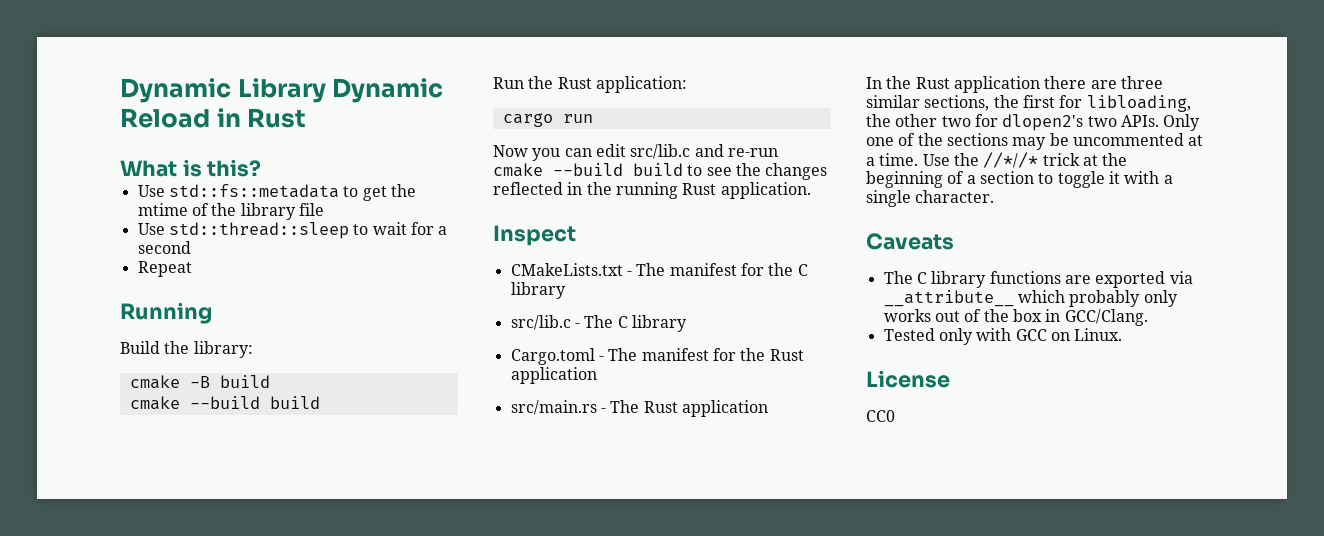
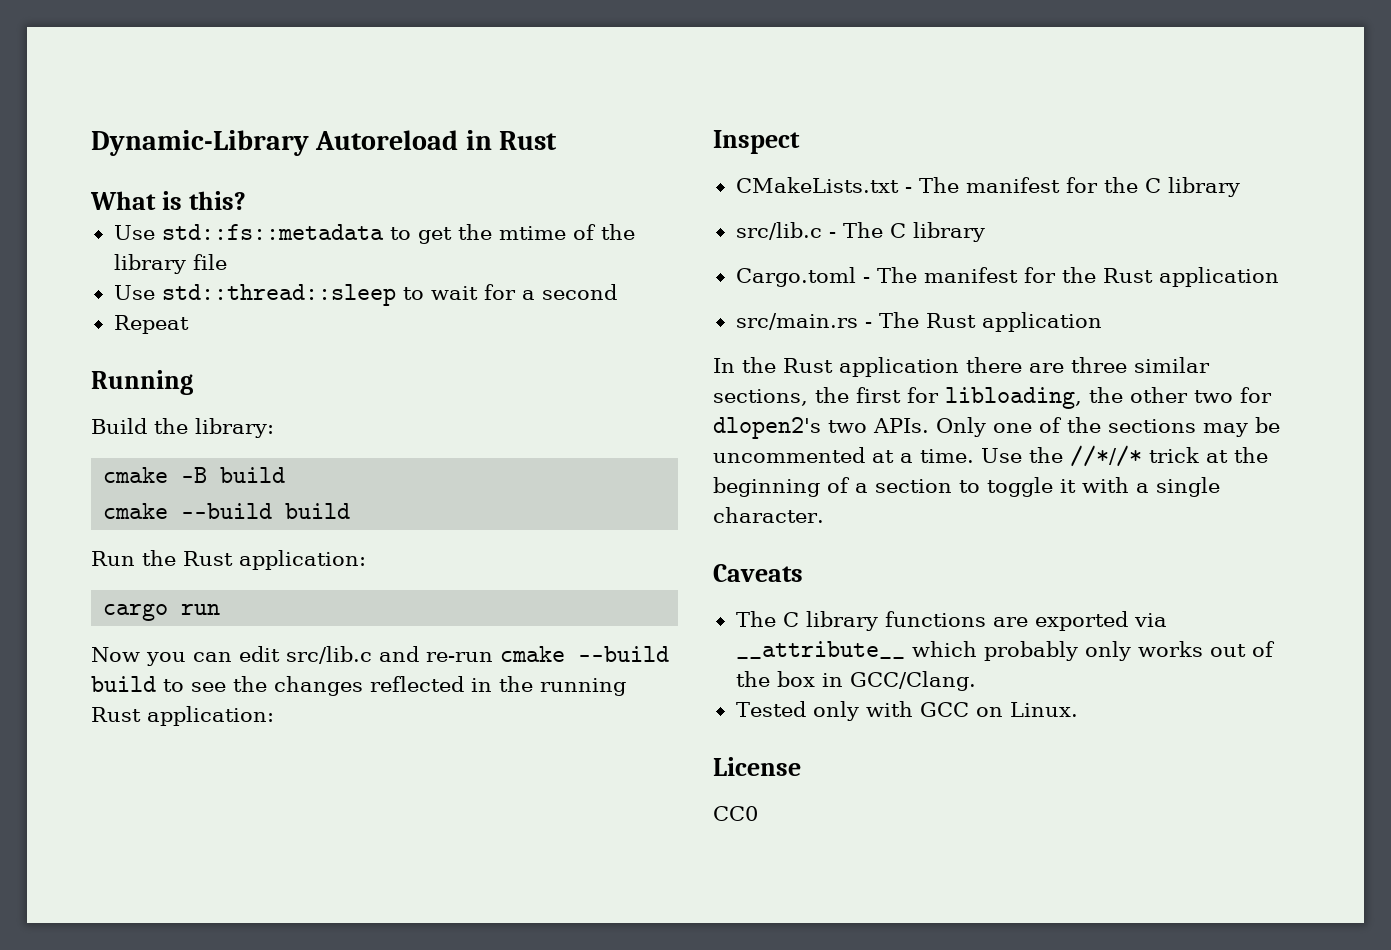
[120,78,444,103] [120,108,210,128] Dynamic Library Dynamic Reload -> [91,130,459,156] Dynamic-Library Autoreload
[720,182,811,199] application. -> [147,706,274,726] application:

